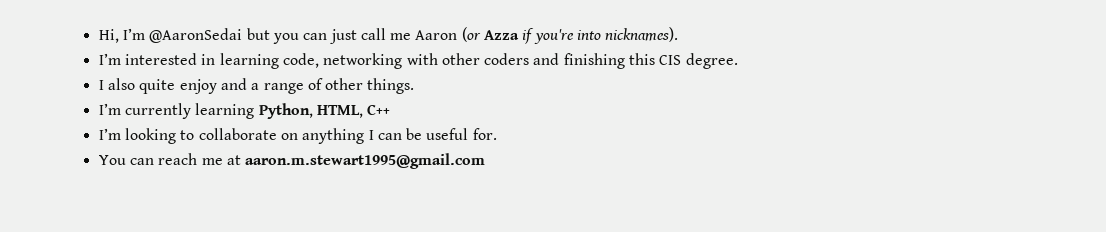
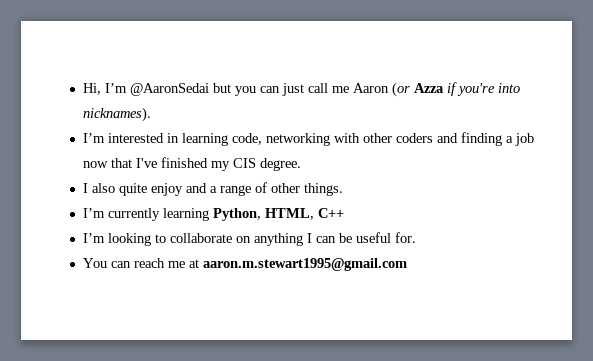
[563,53,656,69] finishing this -> [460,132,534,146] [82,157,230,171] finding a job now that I've finished my

